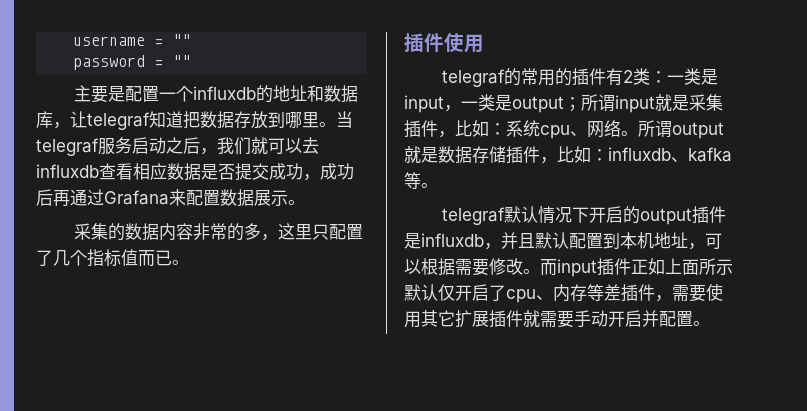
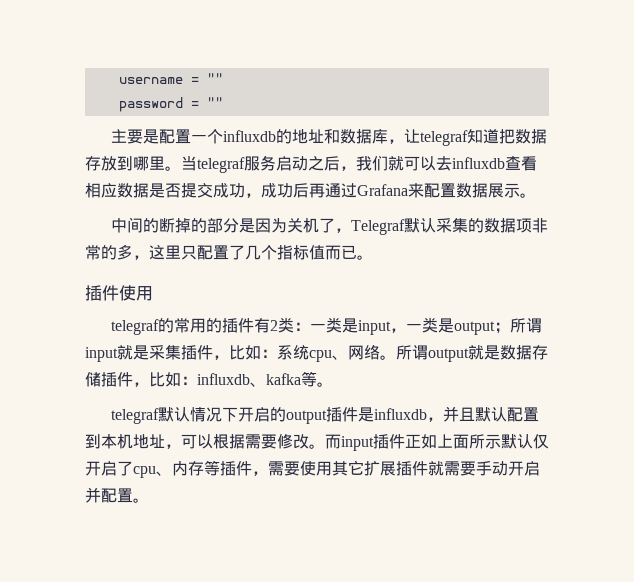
(305, 202) none -> [110,217,436,235] 中间的断掉的部分是因为关机了，Telegraf默认
[158,223,193,241] 内容 -> [515,218,532,233] 项
[604,284,621,301] 差 -> (220, 468) none

